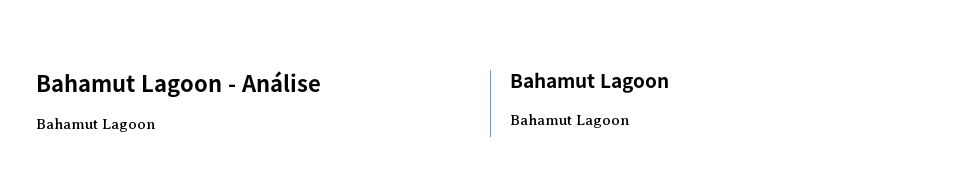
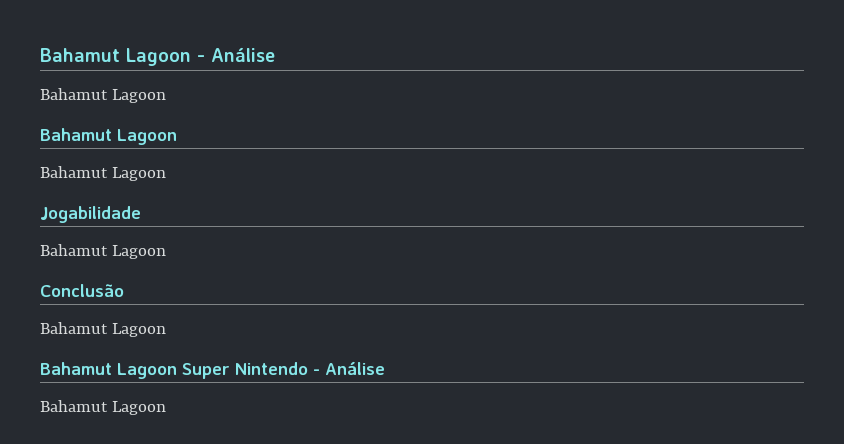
(630, 121) none -> [40,206,141,223] [40,244,166,259] [40,284,124,297] [40,322,166,337] [40,361,385,379] [40,400,166,415] // Jogabilidade // Bahamut Lagoon // Conclusão // Bahamut Lagoon // Bahamut Lagoon Super Nintendo - Análise // Bahamut Lagoon

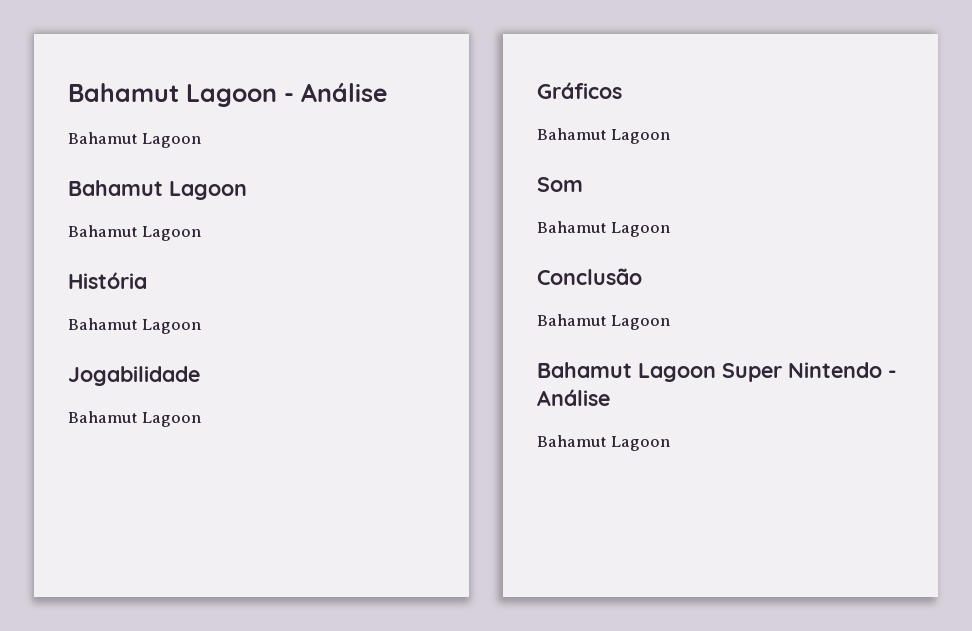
(166, 174) none -> [68,272,147,289] [68,318,202,334] // História // Bahamut Lagoon
(166, 252) none -> [537,82,622,99] [537,128,671,144] [537,177,583,192] [537,221,671,237] // Gráficos // Bahamut Lagoon // Som // Bahamut Lagoon

